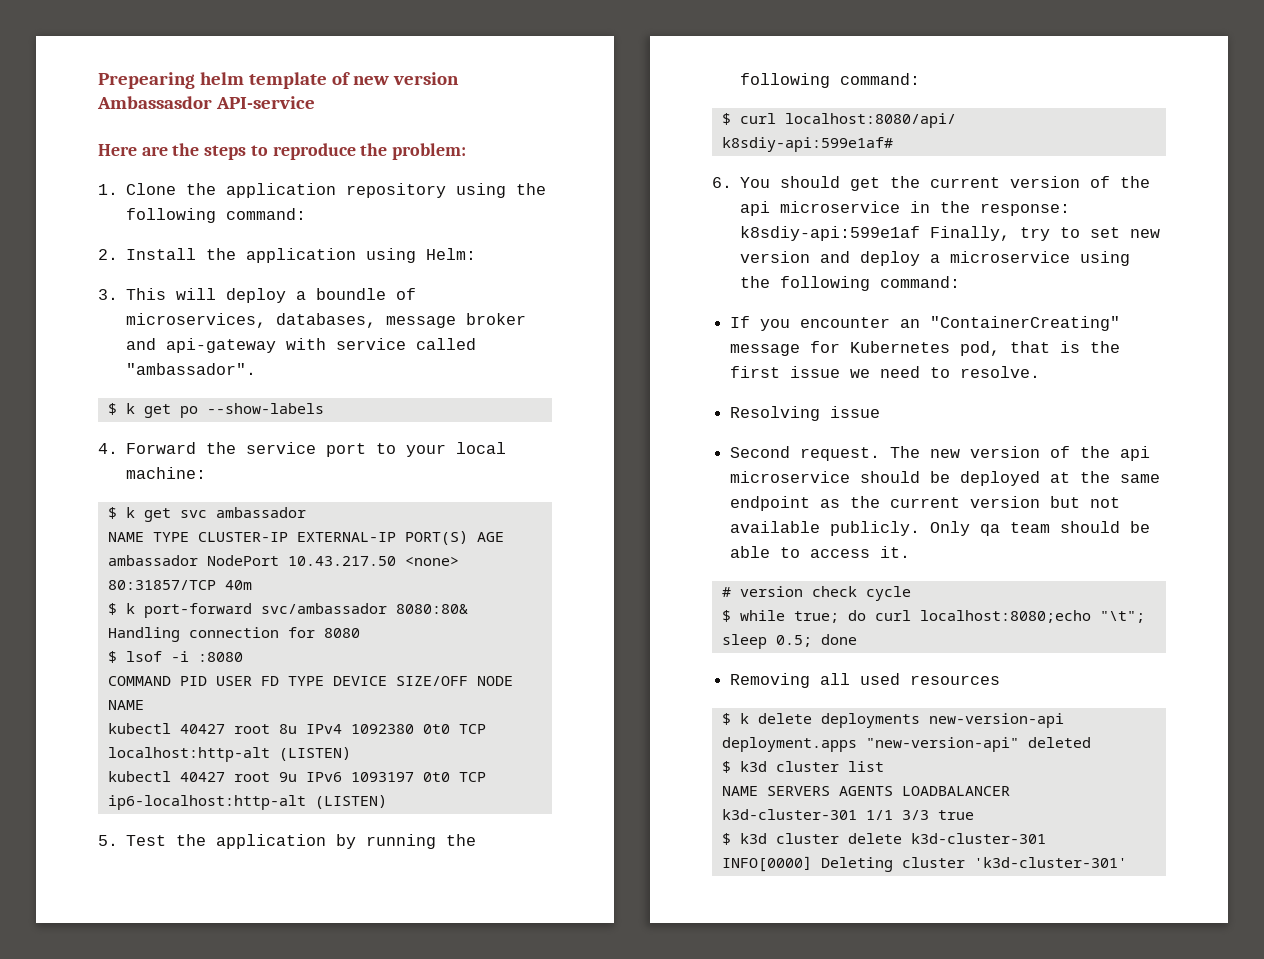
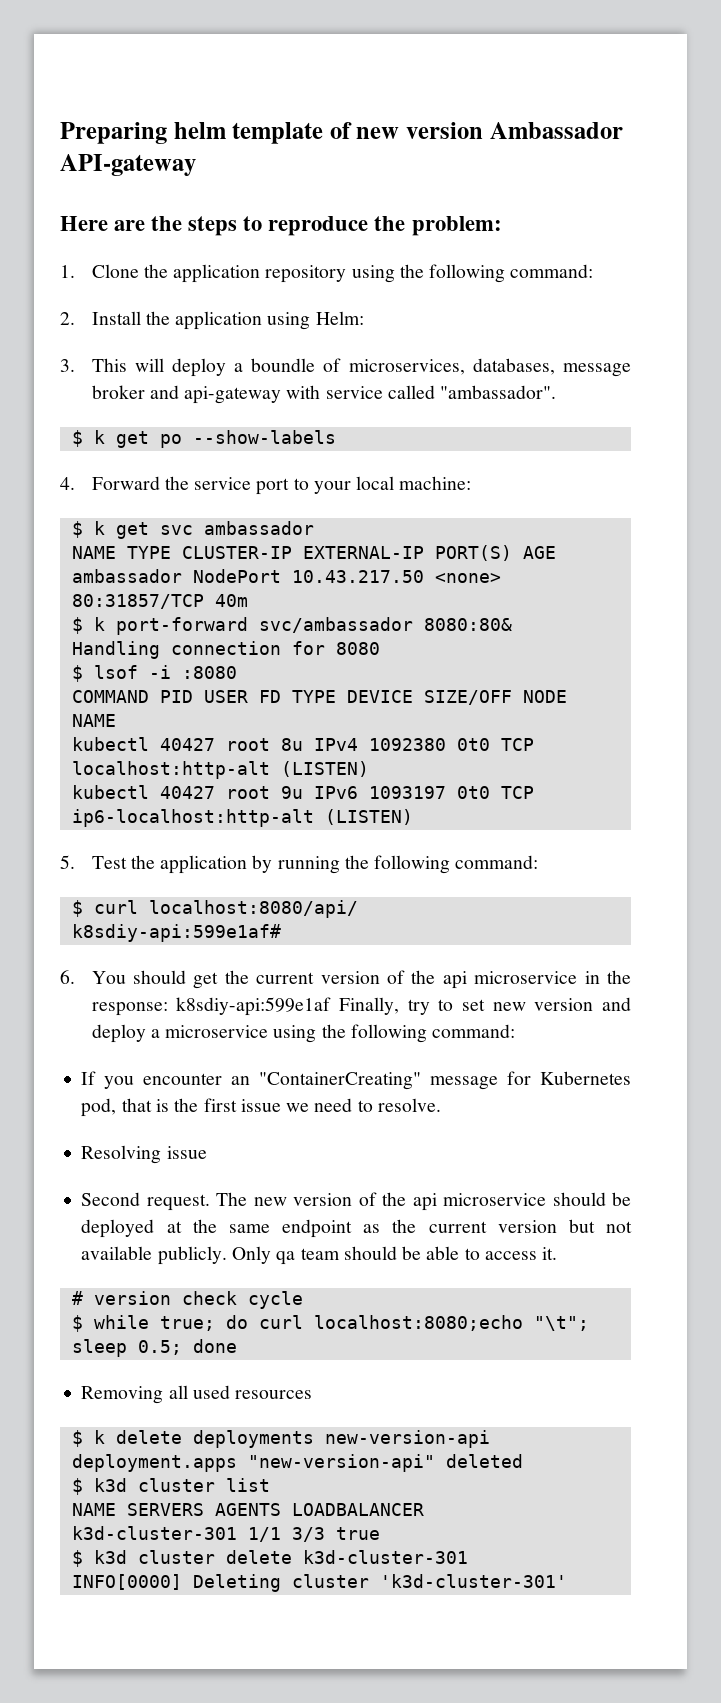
[98,72,195,89] Prepearing -> [60,122,167,144] Preparing
[97,96,315,109] Ambassasdor API-service -> [489,122,623,139] [60,154,196,176] Ambassador API-gateway

